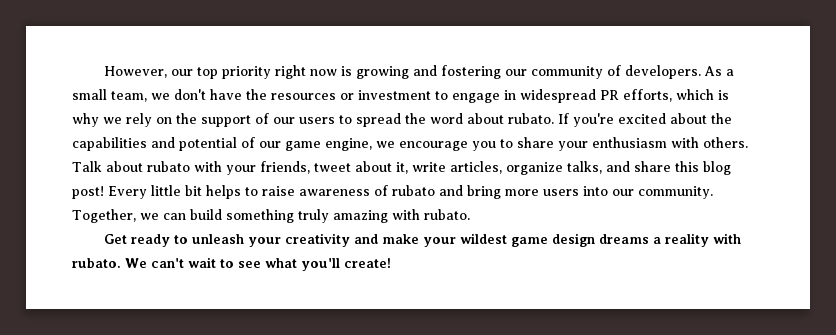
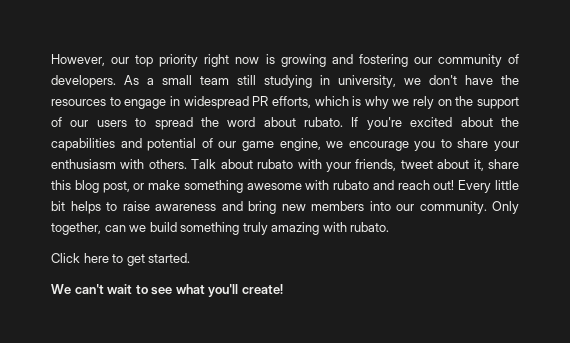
[111,91,147,102] team, -> [200,75,396,88] team still studying in university,
[340,90,431,100] or investment -> (106, 102) none
[412,161,731,175] [72,186,104,199] write articles, organize talks, and share this blog post! -> [488,159,520,169] [51,180,455,193] share this blog post, or make something awesome with rubato and reach out!
[374,185,713,199] [72,209,186,223] of rubato and bring more users into our community. Together, we can -> [221,201,519,214] [51,222,147,235] and bring new members into our community. Only together, can we
[104,233,742,247] [72,258,121,268] Get ready to unleash your creativity and make your wildest game design dreams a reality with rubato. -> [51,253,191,266] Click here to get started. //

